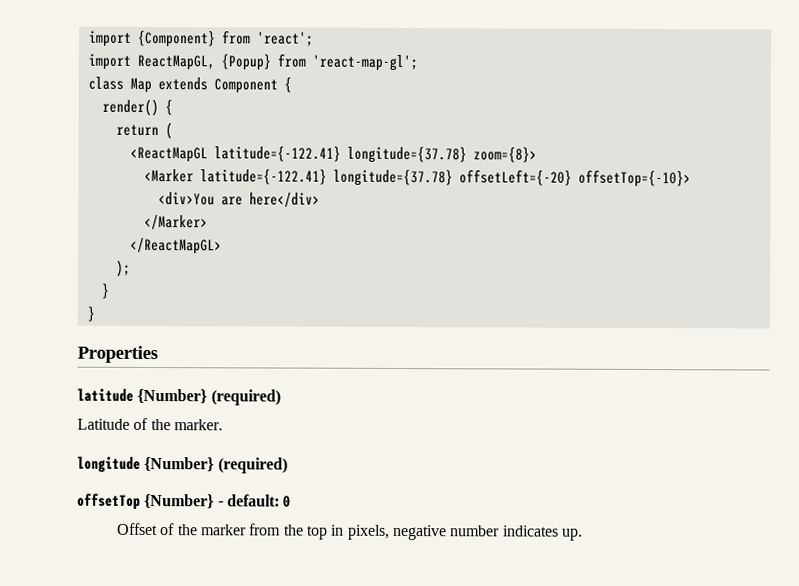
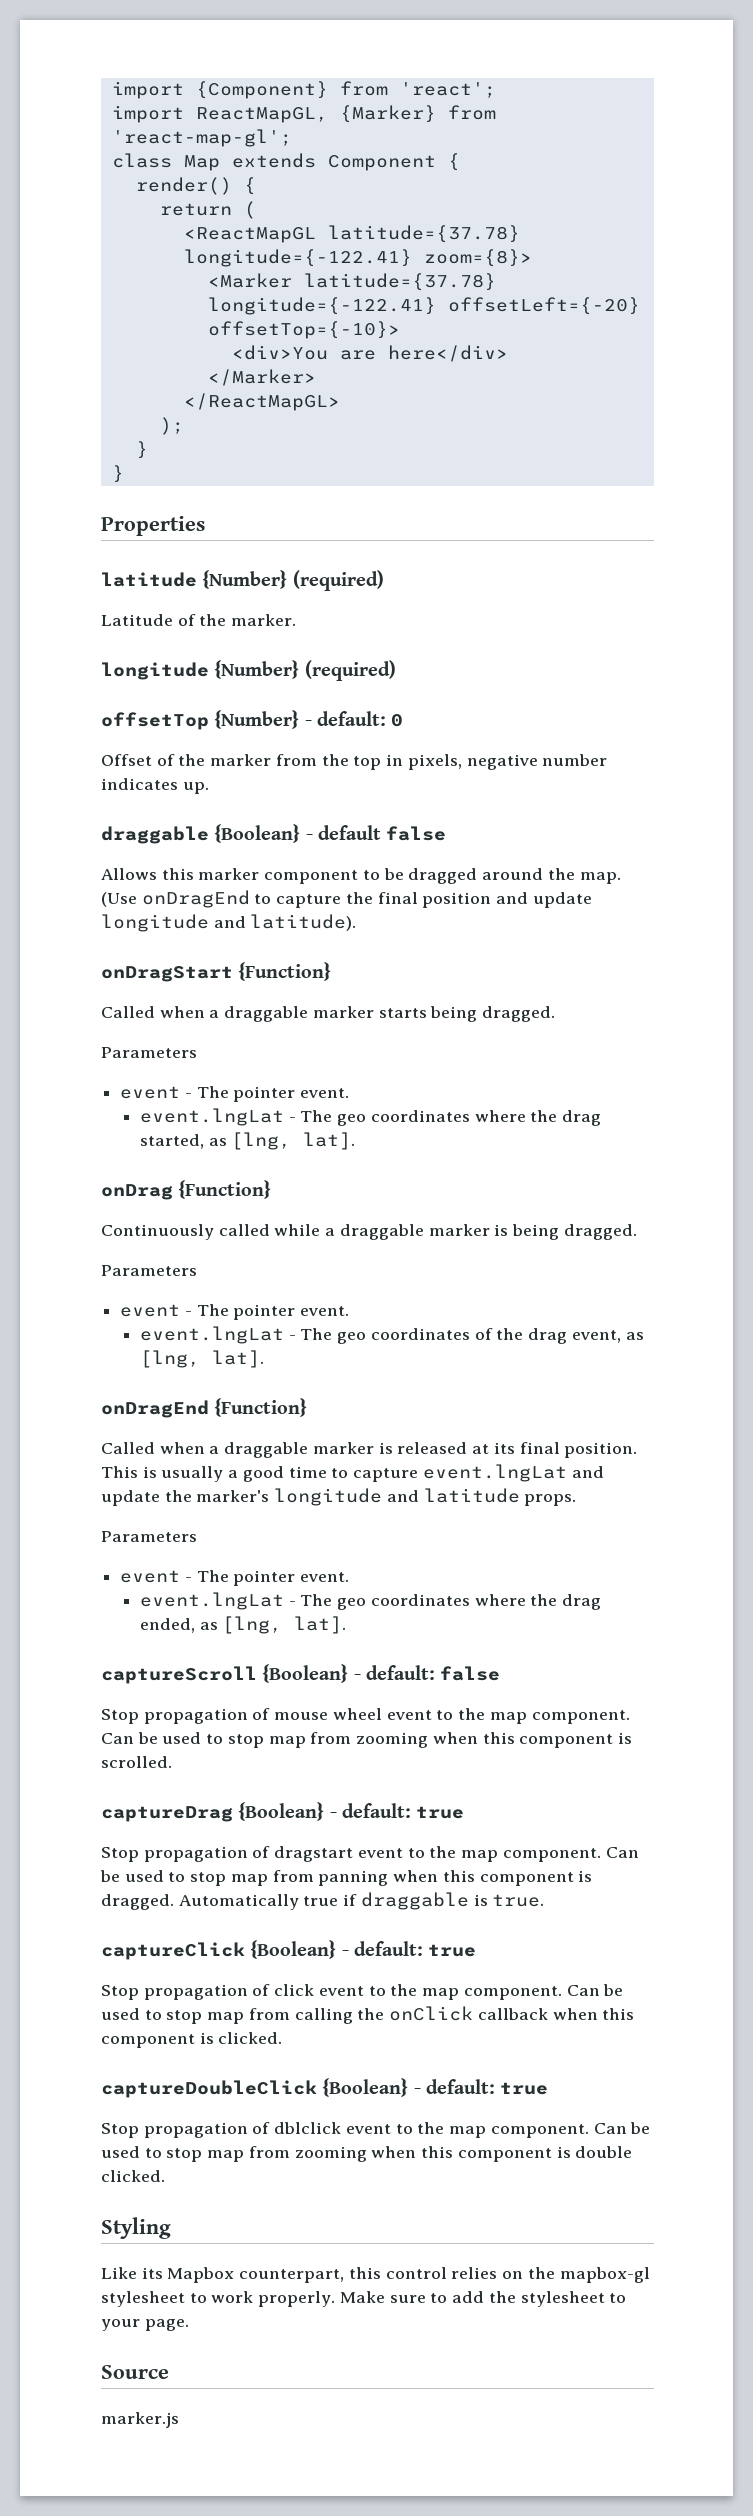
[220,53,271,71] {Popup} -> [339,105,436,123] {Marker}
[213,145,467,164] latitude={-122.41} longitude={37.78} -> [327,225,520,243] [183,249,412,267] latitude={37.78} longitude={-122.41}
[199,168,453,187] latitude={-122.41} longitude={37.78} -> [303,273,496,291] [207,297,436,315] latitude={37.78} longitude={-122.41}
(583, 534) none -> [101,824,447,844] [101,868,621,884] [101,890,592,908] [101,914,357,932] [101,962,332,982] [101,1006,556,1022] [101,1047,197,1058] [120,1086,350,1102] [139,1108,602,1126] [139,1132,356,1150] [101,1180,272,1200] [101,1224,637,1240] [101,1265,197,1276] [120,1304,350,1320] [139,1326,644,1344] [139,1350,264,1368] [101,1398,308,1418] [101,1442,638,1458] [101,1464,604,1482] [101,1488,577,1506] [101,1531,197,1542] [120,1570,350,1586] [139,1592,602,1610] [139,1616,347,1634] [101,1664,501,1684] [101,1708,630,1724] [101,1732,632,1748] [101,1756,172,1768] [101,1802,465,1822] [101,1846,639,1862] [100,1870,593,1886] [101,1892,545,1910] [101,1940,477,1960] [101,1984,624,2000] [101,2006,635,2024] [101,2032,283,2048] [101,2078,549,2098] [101,2122,651,2138] [101,2146,633,2162] [101,2170,165,2182] [101,2217,171,2239] [101,2267,650,2283] [101,2291,627,2307] [101,2319,189,2331] [101,2365,169,2379] [101,2412,179,2428] // draggable {Boolean} - default false // Allows this marker component to be dragged around the map. (Use onDragEnd to capture the final position and update longitude and latitude). // onDragStart {Function} // Called when a draggable marker starts being dragged. // Parameters // event - The pointer event. // event.lngLat - The geo coordinates where the drag started, as [lng, lat]. // onDrag {Function} // Continuously called while a draggable marker is being dragged. // Parameters // event - The pointer event. // event.lngLat - The geo coordinates of the drag event, as [lng, lat]. // onDragEnd {Function} // Called when a draggable marker is released at its final position. This is usually a good time to capture event.lngLat and update the marker's longitude and latitude props. // Parameters // event - The pointer event. // event.lngLat - The geo coordinates where the drag ended, as [lng, lat]. // captureScroll {Boolean} - default: false // Stop propagation of mouse wheel event to the map component. Can be used to stop map from zooming when this component is scrolled. // captureDrag {Boolean} - default: true // Stop propagation of dragstart event to the map component. Can be used to stop map from panning when this component is dragged. Automatically true if draggable is true. // captureClick {Boolean} - default: true // Stop propagation of click event to the map component. Can be used to stop map from calling the onClick callback when this component is clicked. // captureDoubleClick {Boolean} - default: true // Stop propagation of dblclick event to the map component. Can be used to stop map from zooming when this component is double clicked. // Styling // Like its Mapbox counterpart, this control relies on the mapbox-gl stylesheet to work properly. Make sure to add the stylesheet to your page. // Source // marker.js

